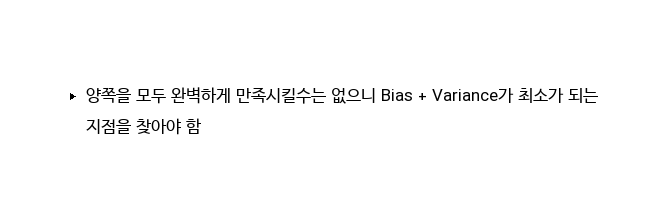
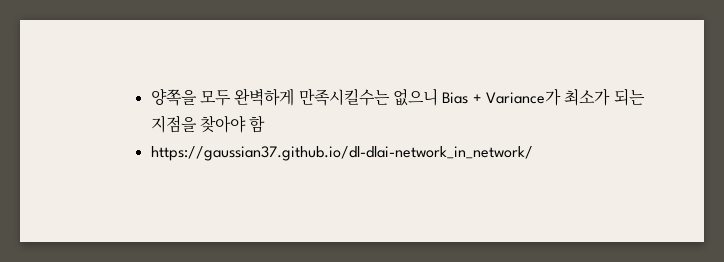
(201, 126) none -> [150,146,533,161] // https://gaussian37.github.io/dl-dlai-network_in_network/

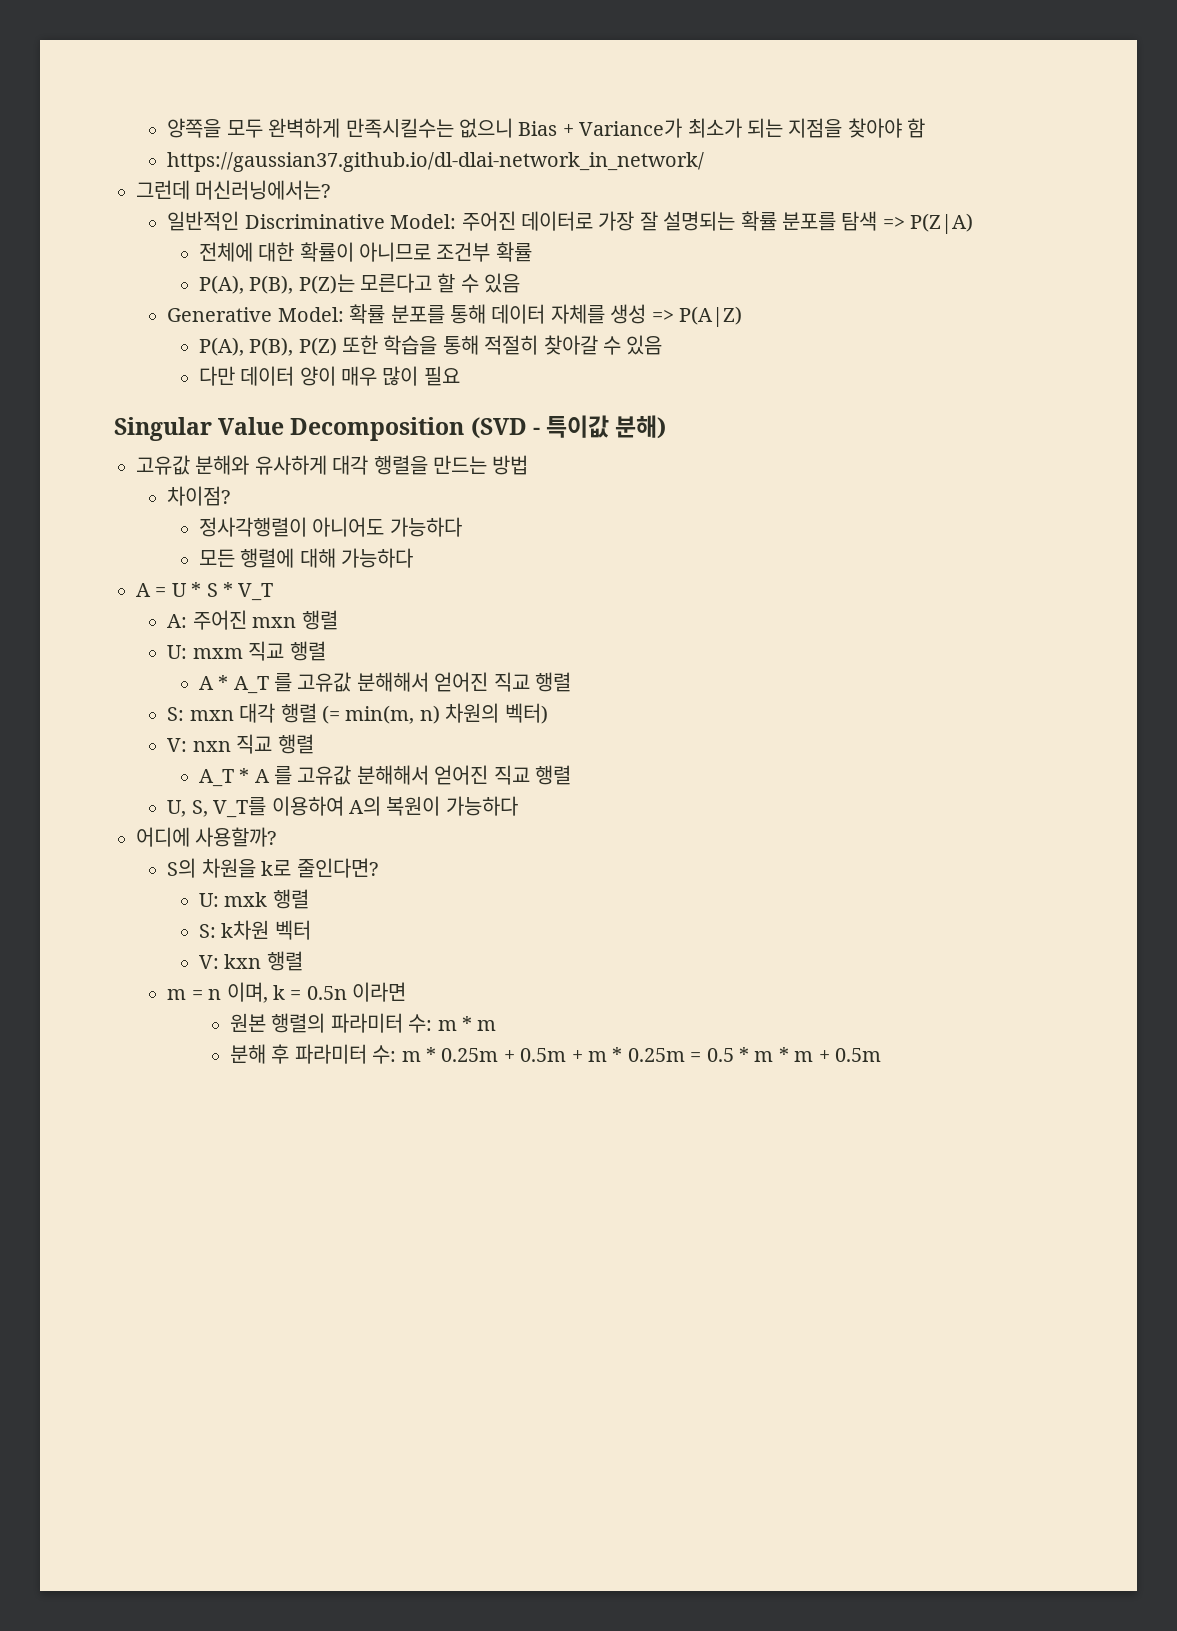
(533, 153) none -> [136,180,331,200] [167,211,974,234] [198,242,532,262] [198,273,521,294] [167,304,742,327] [198,335,663,356] [198,366,460,386] [114,415,667,441] [136,455,529,475] [167,486,231,506] [198,517,462,537] [198,548,413,568] [136,582,274,601] [167,610,338,630] [167,641,326,661] [198,672,571,694] [167,703,548,724] [167,734,314,754] [198,765,571,787] [167,796,518,818] [136,827,277,847] [167,858,378,878] [198,889,309,909] [198,920,311,940] [198,951,303,971] [167,982,407,1003] [230,1013,497,1033] [230,1044,882,1064] // 그런데 머신러닝에서는? // 일반적인 Discriminative Model: 주어진 데이터로 가장 잘 설명되는 확률 분포를 탐색 => P(Z|A) // 전체에 대한 확률이 아니므로 조건부 확률 // P(A), P(B), P(Z)는 모른다고 할 수 있음 // Generative Model: 확률 분포를 통해 데이터 자체를 생성 => P(A|Z) // P(A), P(B), P(Z) 또한 학습을 통해 적절히 찾아갈 수 있음 // 다만 데이터 양이 매우 많이 필요 // Singular Value Decomposition (SVD - 특이값 분해) // 고유값 분해와 유사하게 대각 행렬을 만드는 방법 // 차이점? // 정사각행렬이 아니어도 가능하다 // 모든 행렬에 대해 가능하다 // A = U * S * V_T // A: 주어진 mxn 행렬 // U: mxm 직교 행렬 // A * A_T 를 고유값 분해해서 얻어진 직교 행렬 // S: mxn 대각 행렬 (= min(m, n) 차원의 벡터) // V: nxn 직교 행렬 // A_T * A 를 고유값 분해해서 얻어진 직교 행렬 // U, S, V_T를 이용하여 A의 복원이 가능하다 // 어디에 사용할까? // S의 차원을 k로 줄인다면? // U: mxk 행렬 // S: k차원 벡터 // V: kxn 행렬 // m = n 이며, k = 0.5n 이라면 // 원본 행렬의 파라미터 수: m * m // 분해 후 파라미터 수: m * 0.25m + 0.5m + m * 0.25m = 0.5 * m * m + 0.5m

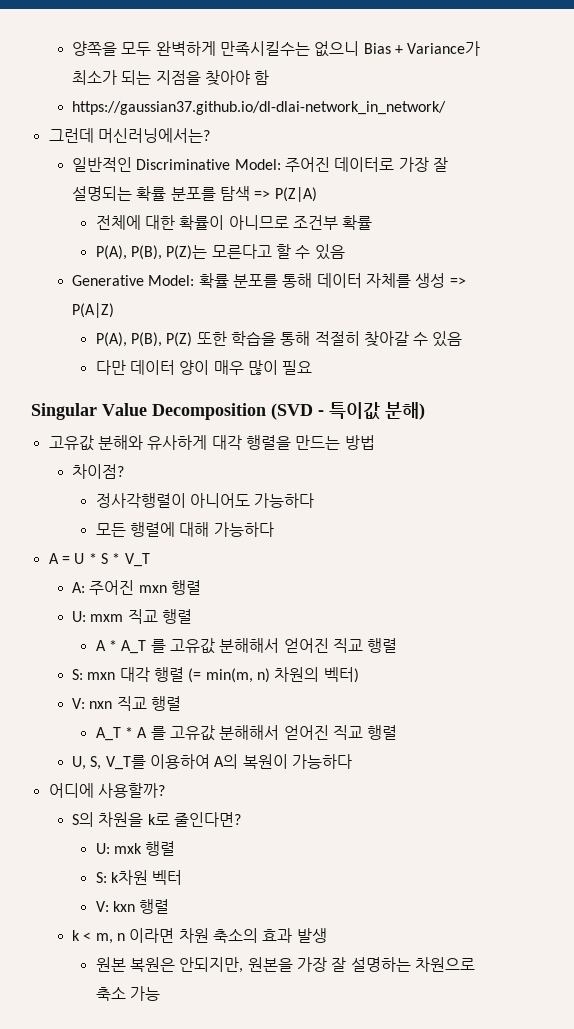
[167,982,407,1003] [230,1013,497,1033] [230,1044,882,1064] m = n 이며, k = 0.5n 이라면 // 원본 행렬의 파라미터 수: m * m // 분해 후 파라미터 수: m * 0.25m + 0.5m + m * 0.25m = 0.5 * m * m + 0.5m -> [72,928,327,944] [95,957,475,973] [95,986,160,1001] k < m, n 이라면 차원 축소의 효과 발생 // 원본 복원은 안되지만, 원본을 가장 잘 설명하는 차원으로 축소 가능

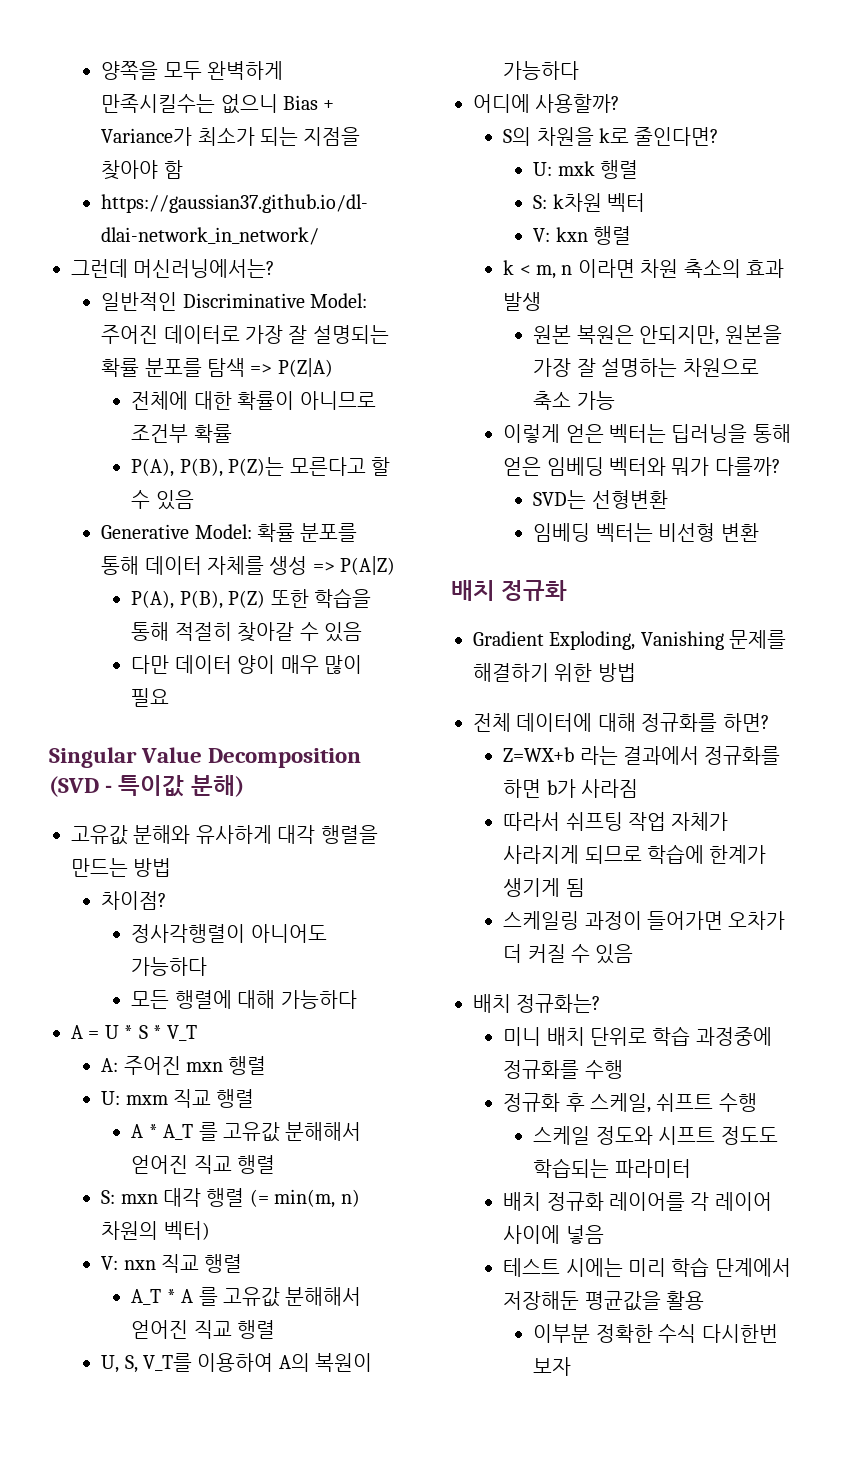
(160, 993) none -> [503,424,791,443] [503,457,780,476] [533,490,668,509] [533,523,759,542] [451,580,568,601] [473,630,787,650] [473,663,636,682] [473,713,769,732] [503,746,781,765] [503,779,639,798] [503,812,729,831] [503,844,767,864] [503,878,585,897] [503,911,786,930] [503,944,634,964] [473,994,601,1013] [503,1026,772,1046] [503,1060,623,1079] [503,1093,757,1113] [533,1126,778,1145] [533,1158,691,1178] [503,1192,772,1211] [503,1225,604,1244] [503,1257,791,1277] [503,1291,705,1311] [533,1324,778,1343] [533,1357,572,1376] // 이렇게 얻은 벡터는 딥러닝을 통해 얻은 임베딩 벡터와 뭐가 다를까? // SVD는 선형변환 // 임베딩 벡터는 비선형 변환 // 배치 정규화 // Gradient Exploding, Vanishing 문제를 해결하기 위한 방법 // 전체 데이터에 대해 정규화를 하면? // Z=WX+b 라는 결과에서 정규화를 하면 b가 사라짐 // 따라서 쉬프팅 작업 자체가 사라지게 되므로 학습에 한계가 생기게 됨 // 스케일링 과정이 들어가면 오차가 더 커질 수 있음 // 배치 정규화는? // 미니 배치 단위로 학습 과정중에 정규화를 수행 // 정규화 후 스케일, 쉬프트 수행 // 스케일 정도와 시프트 정도도 학습되는 파라미터 // 배치 정규화 레이어를 각 레이어 사이에 넣음 // 테스트 시에는 미리 학습 단계에서 저장해둔 평균값을 활용 // 이부분 정확한 수식 다시한번 보자

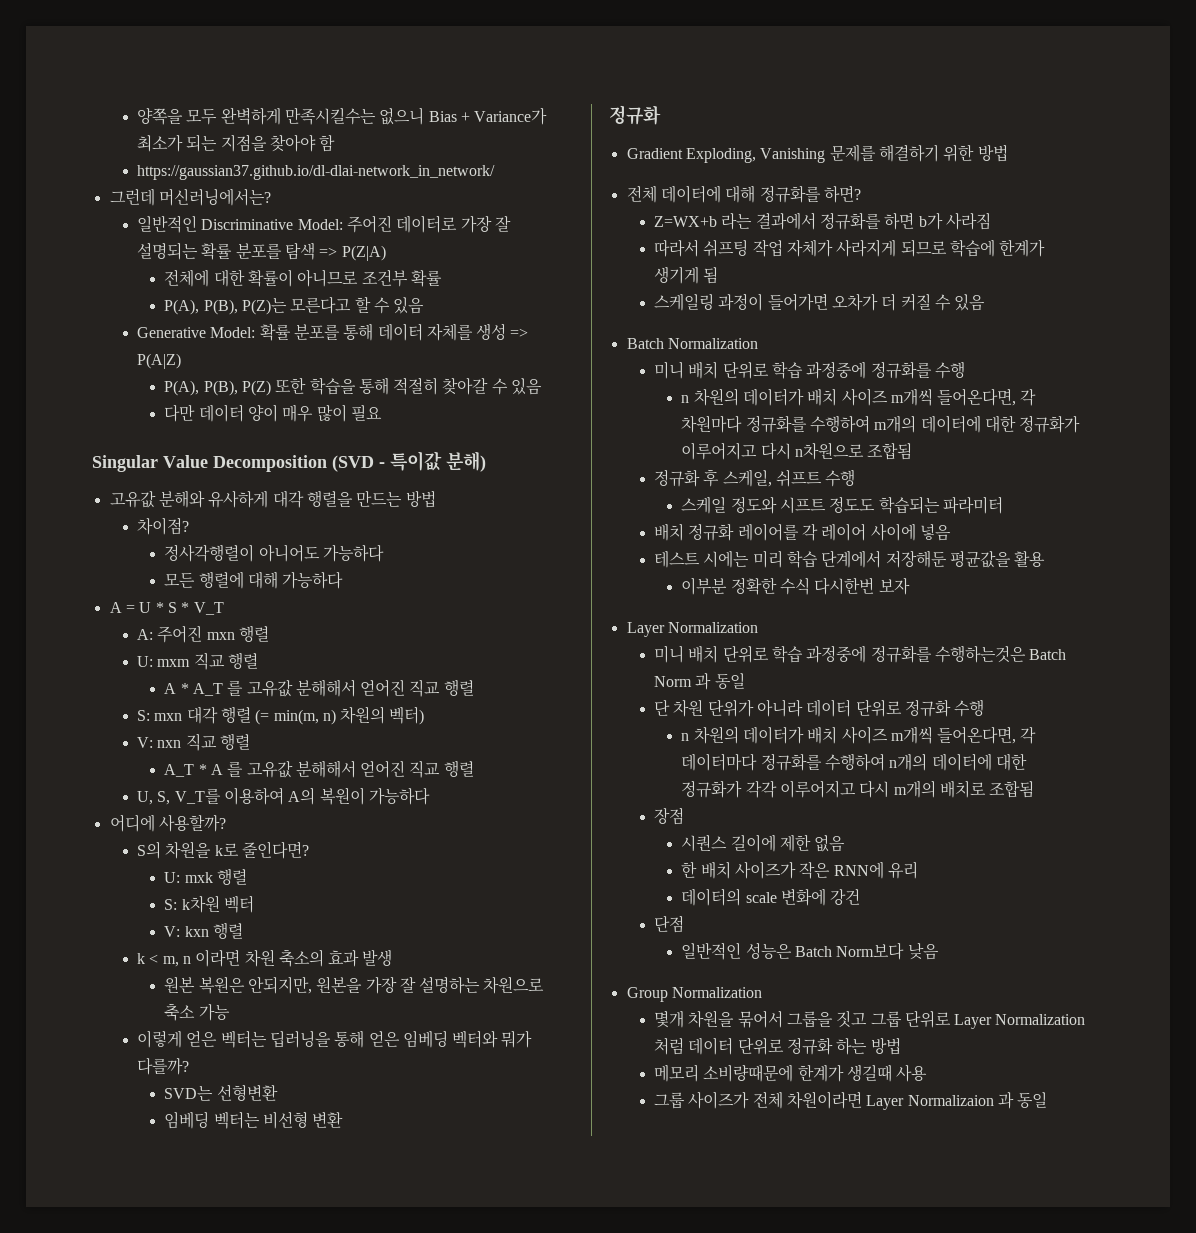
[451,580,495,601] 배치 -> (344, 1119) none
[473,994,601,1013] 배치 정규화는? -> [626,338,758,349] Batch Normalization
(623, 1069) none -> [681,388,1037,406] [681,415,1081,433] [681,442,913,460] // n 차원의 데이터가 배치 사이즈 m개씩 들어온다면, 각 차원마다 정규화를 수행하여 m개의 데이터에 대한 정규화가 이루어지고 다시 n차원으로 조합됨
(572, 1366) none -> [626,622,758,637] [653,645,1067,663] [653,673,745,690] [653,699,985,717] [681,726,1037,744] [681,753,1027,771] [681,780,1035,798] [653,807,684,825] [681,834,846,852] [681,861,918,879] [681,888,861,906] [653,915,684,933] [681,942,939,960] [626,987,762,1002] [653,1010,1086,1029] [653,1037,901,1055] [653,1064,928,1082] [653,1091,1048,1110] // Layer Normalization // 미니 배치 단위로 학습 과정중에 정규화를 수행하는것은 Batch Norm 과 동일 // 단 차원 단위가 아니라 데이터 단위로 정규화 수행 // n 차원의 데이터가 배치 사이즈 m개씩 들어온다면, 각 데이터마다 정규화를 수행하여 n개의 데이터에 대한 정규화가 각각 이루어지고 다시 m개의 배치로 조합됨 // 장점 // 시퀀스 길이에 제한 없음 // 한 배치 사이즈가 작은 RNN에 유리 // 데이터의 scale 변화에 강건 // 단점 // 일반적인 성능은 Batch Norm보다 낮음 // Group Normalization // 몇개 차원을 묶어서 그룹을 짓고 그룹 단위로 Layer Normalization 처럼 데이터 단위로 정규화 하는 방법 // 메모리 소비량때문에 한계가 생길때 사용 // 그룹 사이즈가 전체 차원이라면 Layer Normalizaion 과 동일

